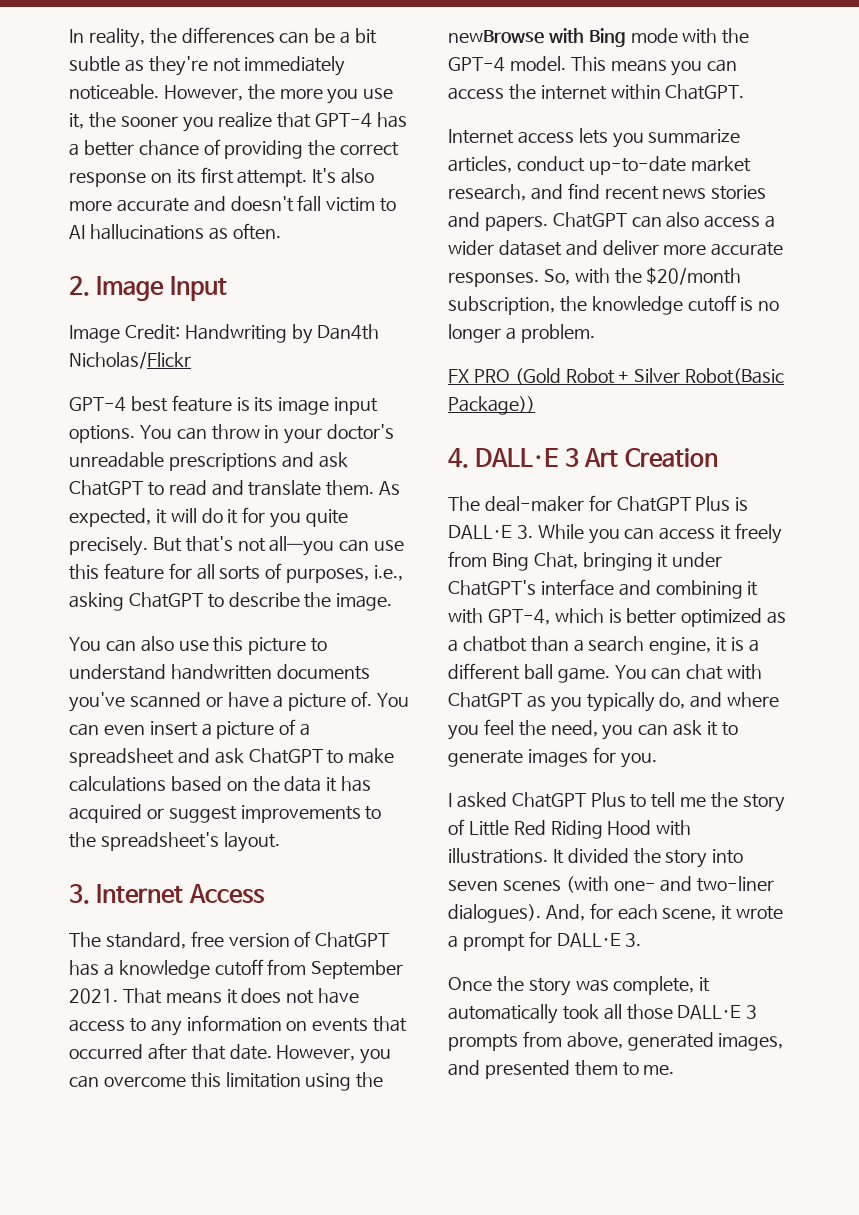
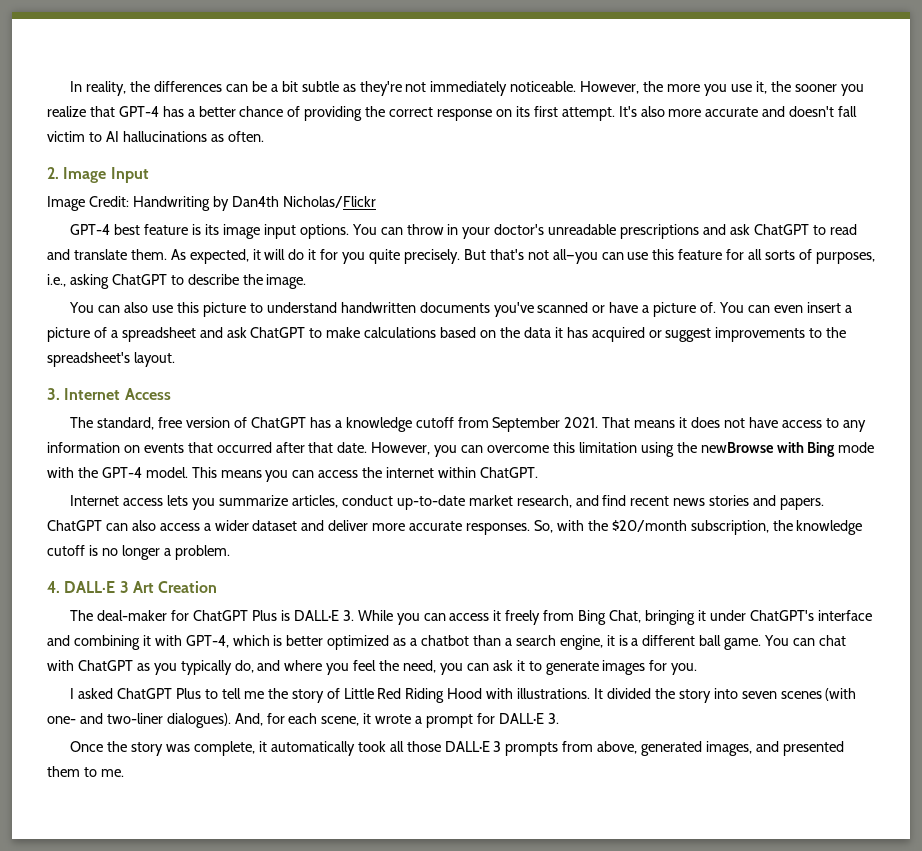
[448,368,785,385] [448,396,535,415] // FX PRO (Gold Robot + Silver Robot(Basic Package)) -> (230, 552) none

